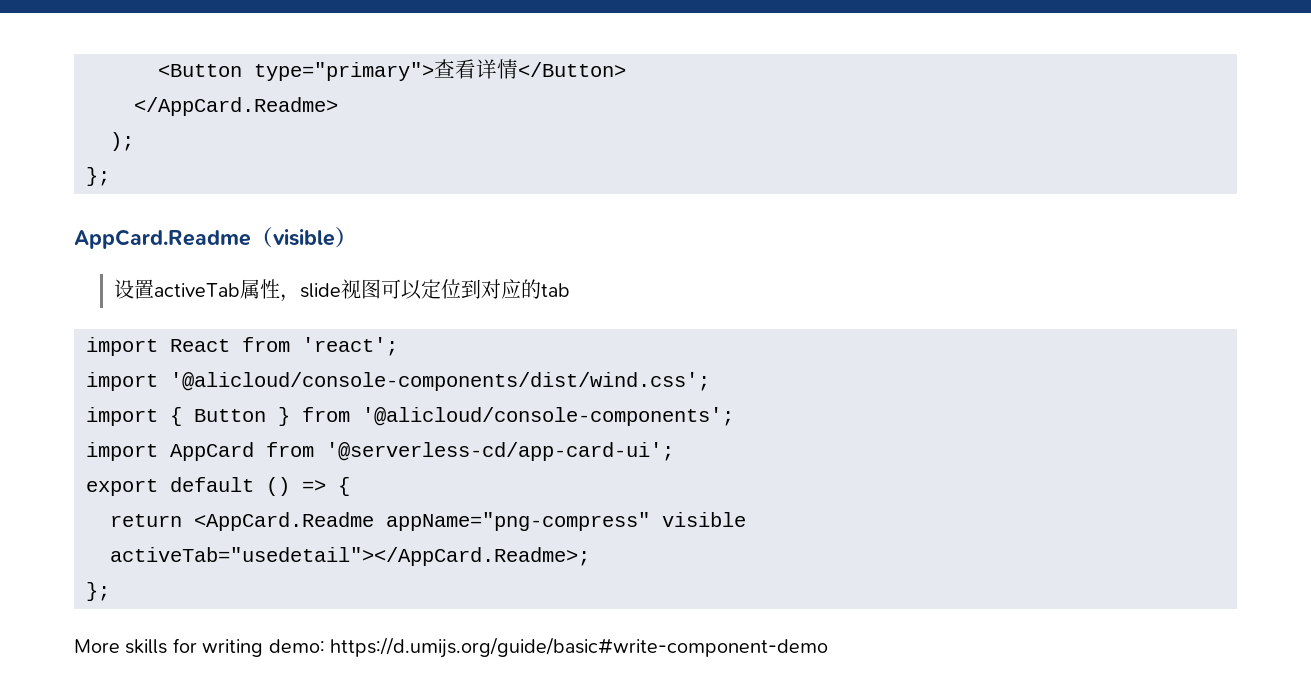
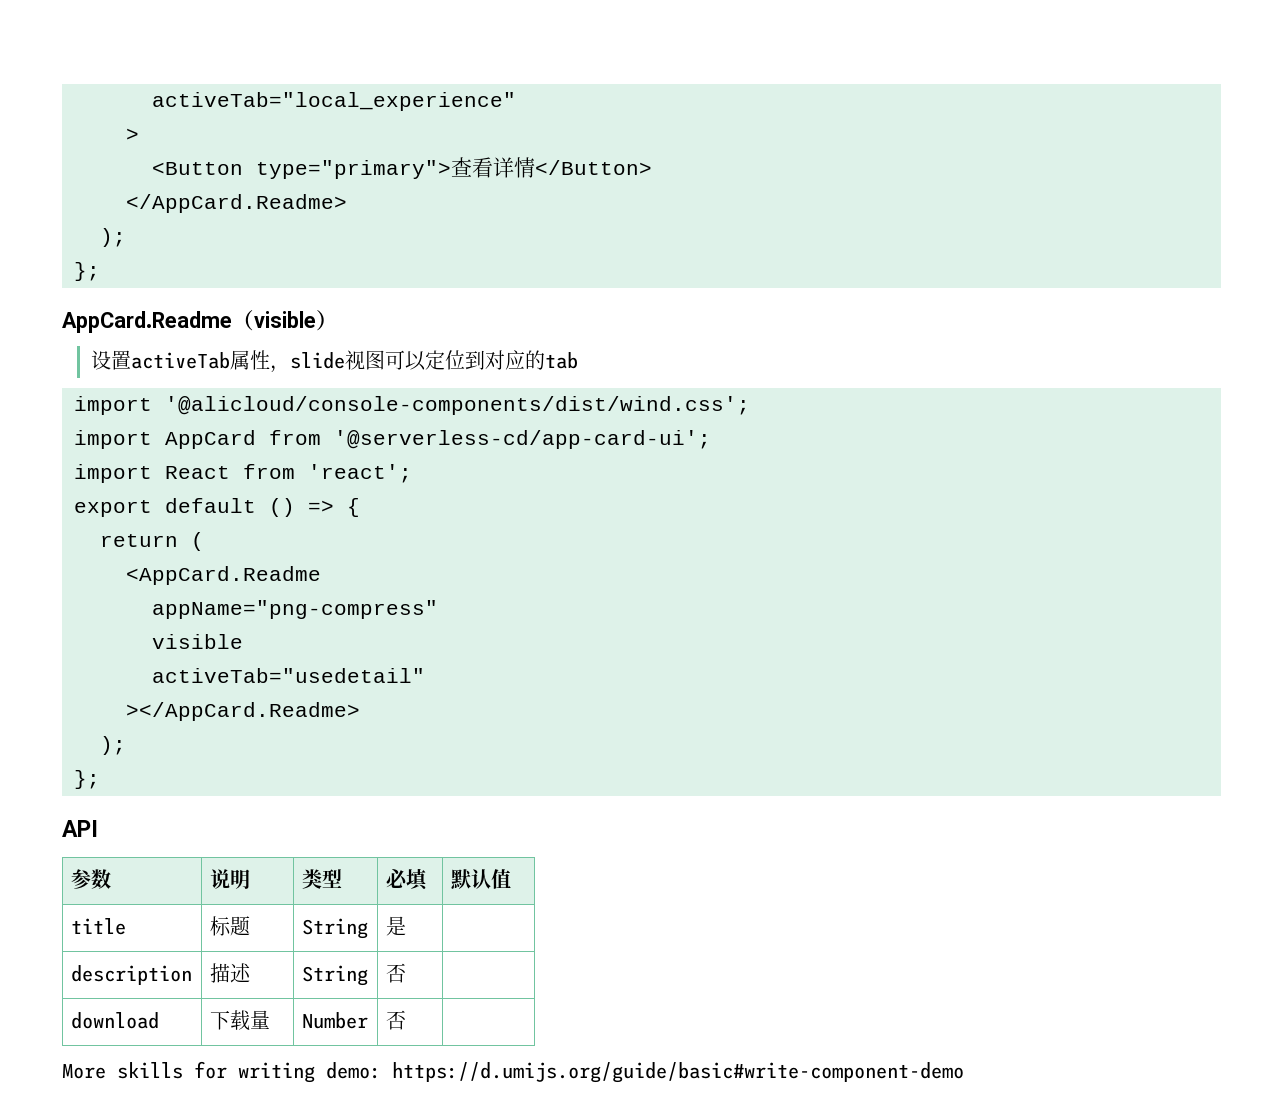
(158, 70) none -> [152,92,516,111] [126,128,139,141] activeTab="local_experience" // > //
[170,337,398,356] [86,372,710,391] [86,407,734,426] React from 'react'; // import '@alicloud/console-components/dist/wind.css'; // import { Button } from '@alicloud/console-components'; -> [165,396,750,415] '@alicloud/console-components/dist/wind.css';
(674, 451) none -> [74,464,412,483] // import React from 'react';
(182, 520) none -> [191,532,204,551] ( //
(374, 521) none -> (321, 575) //
[662,512,746,527] [110,547,590,566] [86,582,110,601] visible activeTab="usedetail"></AppCard.Readme>; // }; -> [152,634,243,649] [152,668,425,683] [126,702,360,721] [100,736,126,755] [74,770,100,789] [62,820,98,837] [70,869,111,889] [209,869,250,889] [301,869,342,889] [385,868,429,891] [450,869,511,890] [70,918,126,935] [209,916,250,936] [301,918,368,939] [385,916,406,936] [70,965,192,985] [209,963,251,983] [301,965,368,986] [385,963,406,983] [70,1012,159,1029] [209,1010,270,1031] [301,1012,368,1029] [385,1010,406,1030] // visible // activeTab="usedetail" // ></AppCard.Readme> // ); // }; // API // 参数 | 说明 | 类型 | 必填 | 默认值 // title | 标题 | String | 是 | // description | 描述 | String | 否 | // download | 下载量 | Number | 否 |

